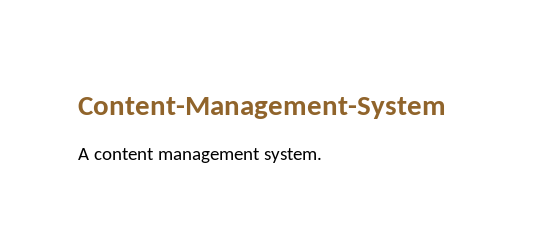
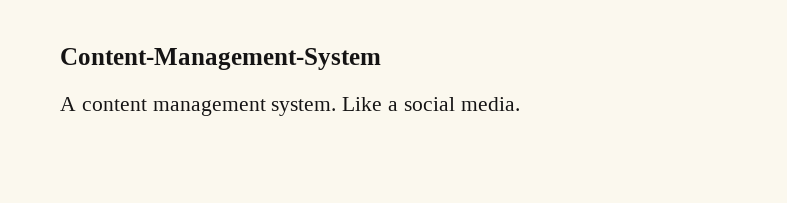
(322, 155) none -> [342,97,520,111] Like a social media.

